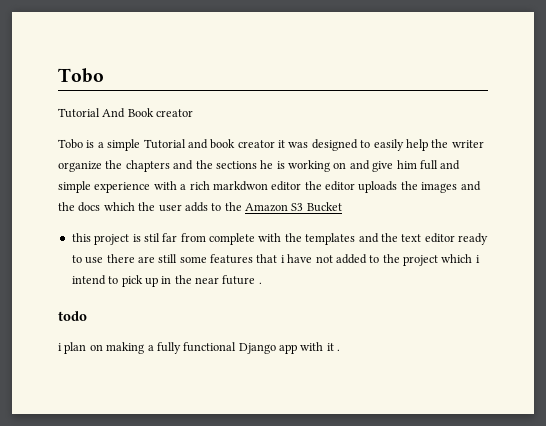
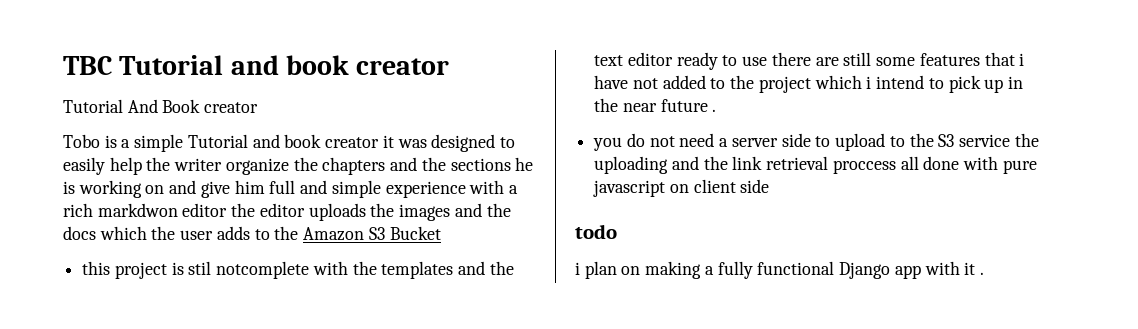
[58,68,104,83] Tobo -> [63,55,449,75] TBC Tutorial and book creator
[162,233,255,245] far from complete -> [216,261,310,279] notcomplete
(262, 283) none -> [593,133,1039,151] [594,156,1037,174] [593,179,770,197] // you do not need a server side to upload to the S3 service the uploading and the link retrieval proccess all done with pure javascript on client side

